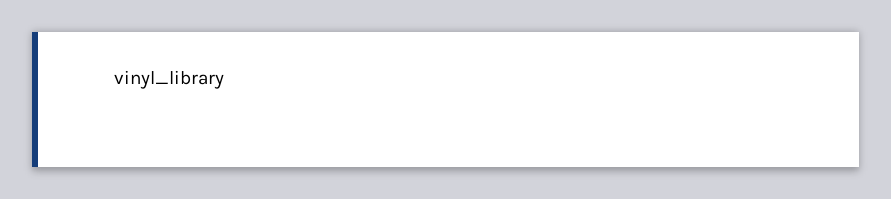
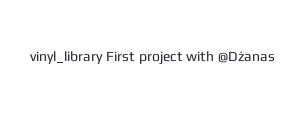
(224, 79) none -> [105,51,276,65] First project with @Dżanas

